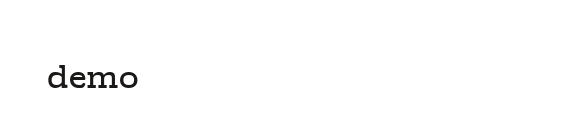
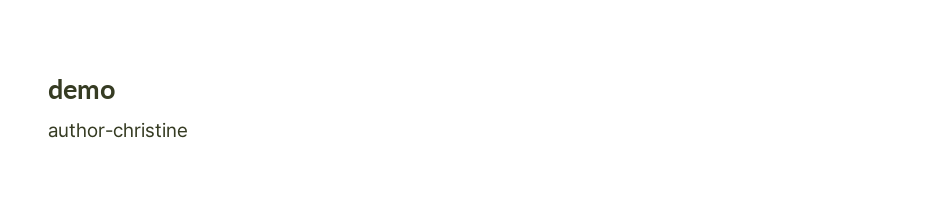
(139, 76) none -> [48,122,188,138] // author-christine

